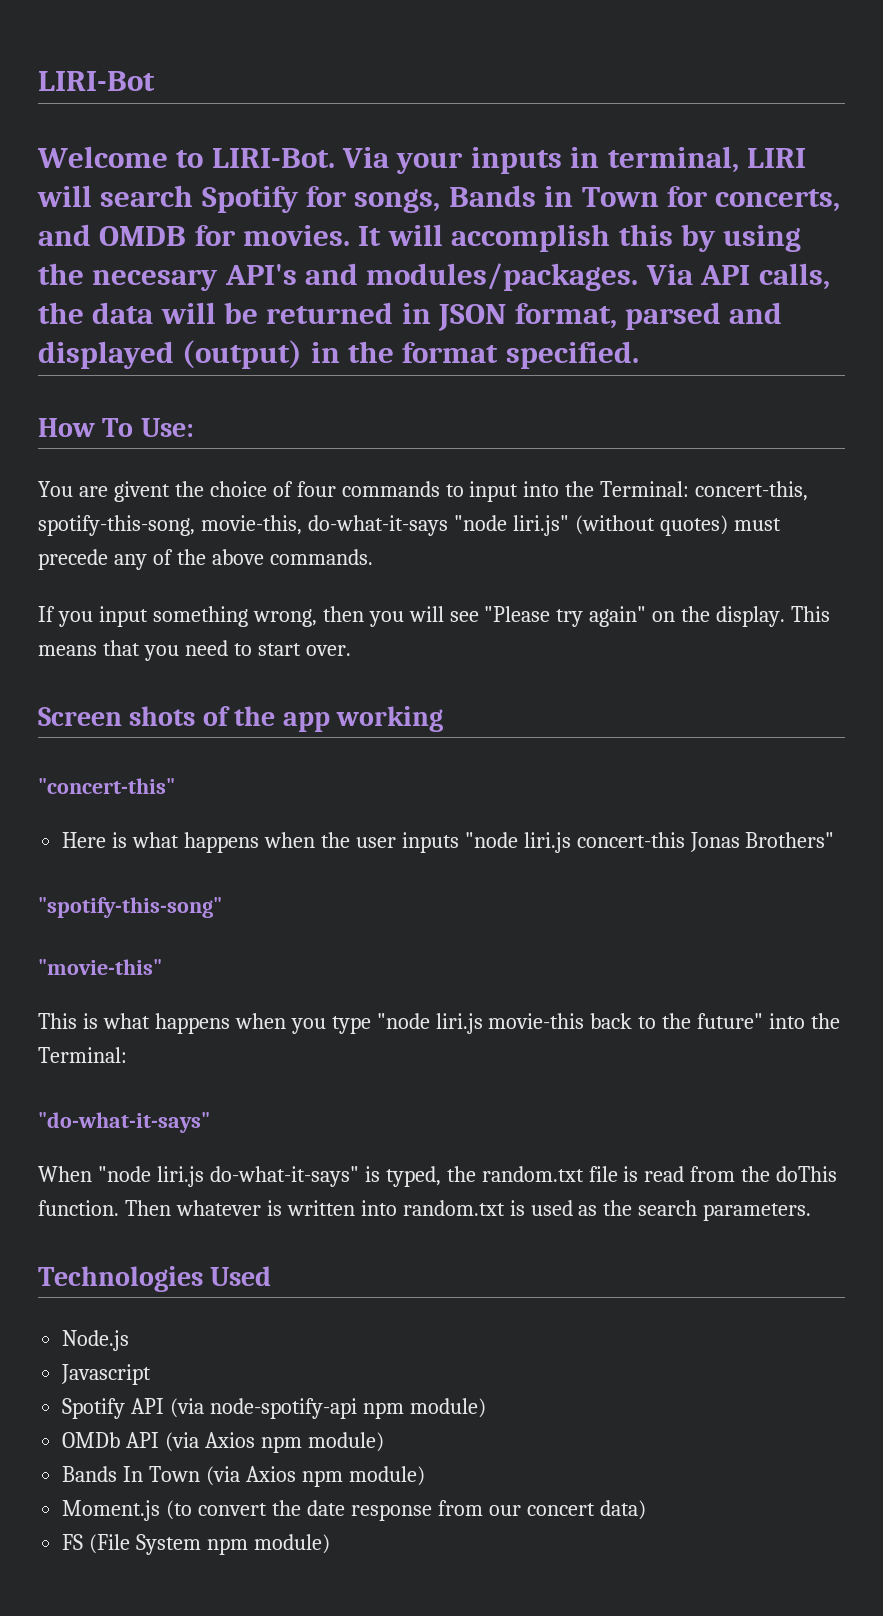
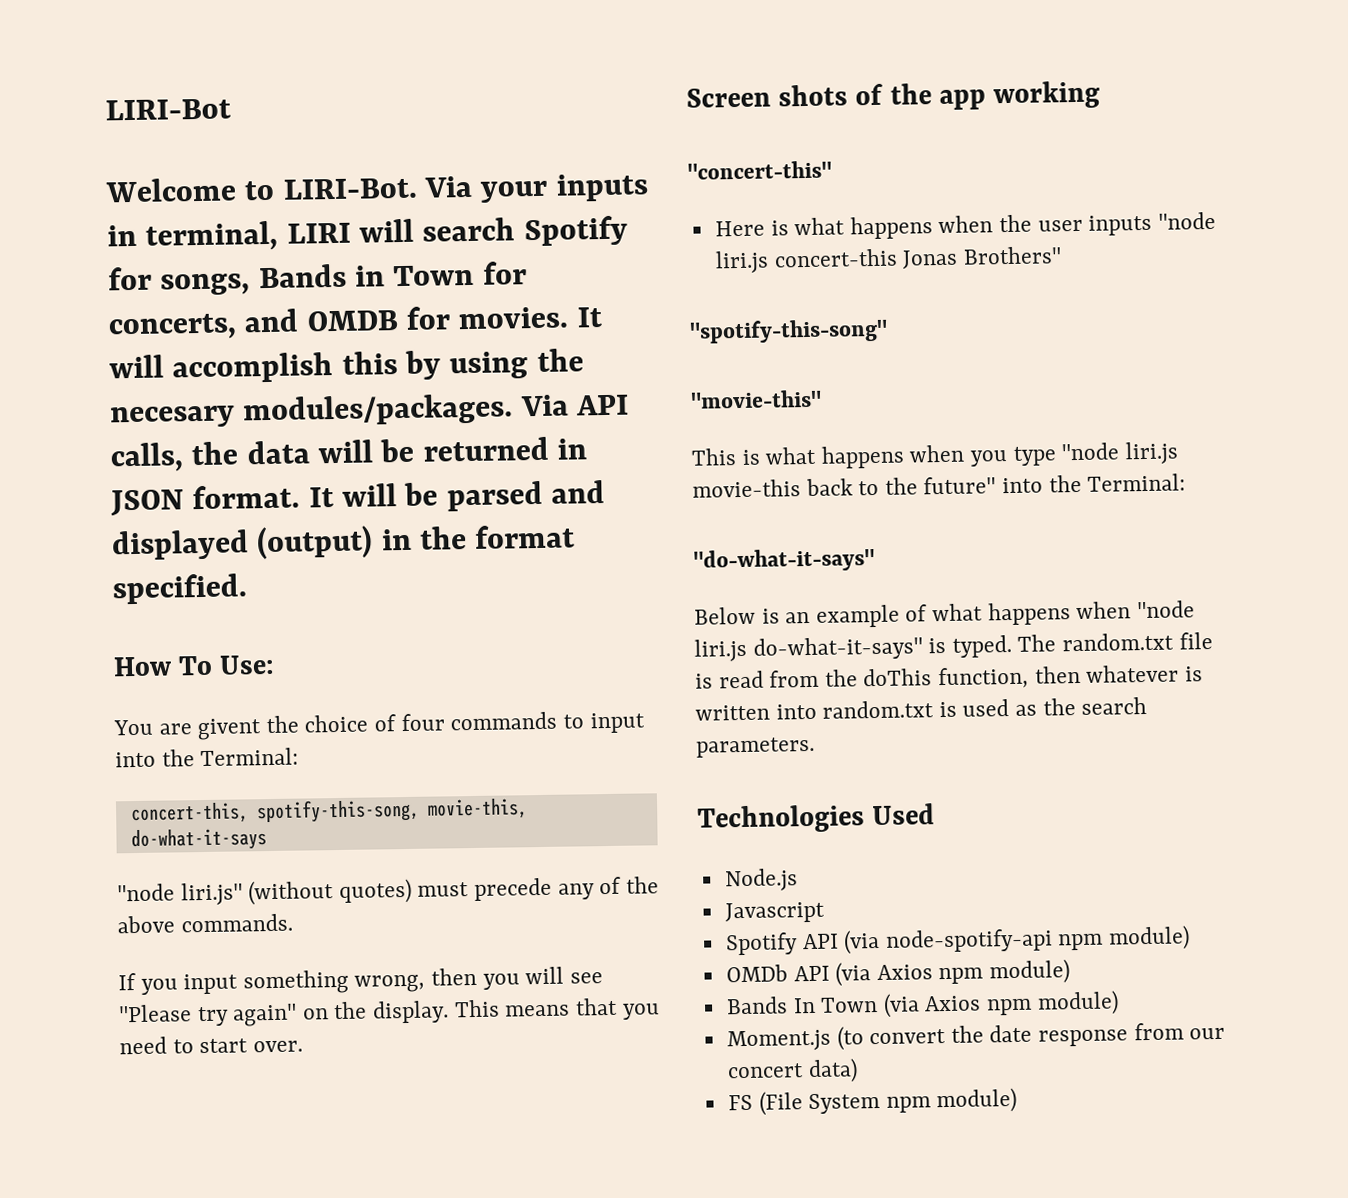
[224,263,359,285] API's and -> (235, 417) none
[514,303,617,329] format, -> [192,482,439,510] format. It will be
(690, 489) none -> (300, 757) //
(448, 525) none -> (267, 840) //
[38,1166,92,1182] When -> [694,601,1132,628] Below is an example of what happens when
[385,1166,476,1187] typed, the -> [951,634,1057,658] typed. The
[38,1200,171,1216] function. Then -> [938,665,1081,690] function, then

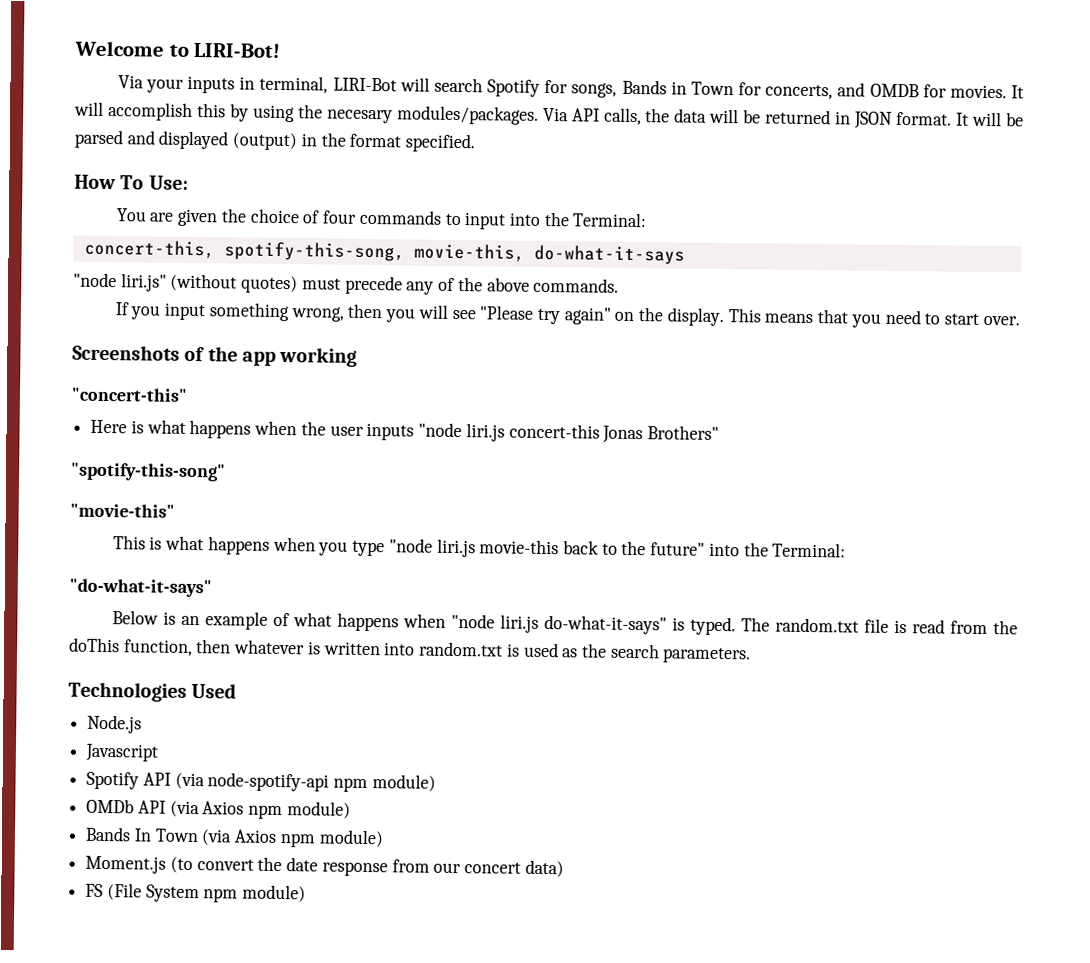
[105,98,231,121] LIRI-Bot // -> (74, 48) none
[282,177,418,200] LIRI-Bot. -> [193,42,281,58] LIRI-Bot! //
[286,222,351,244] LIRI -> [332,77,397,92] LIRI-Bot
[197,718,263,741] givent -> [177,208,219,227] given
[686,84,849,108] Screen shots -> [72,344,180,361] Screenshots

